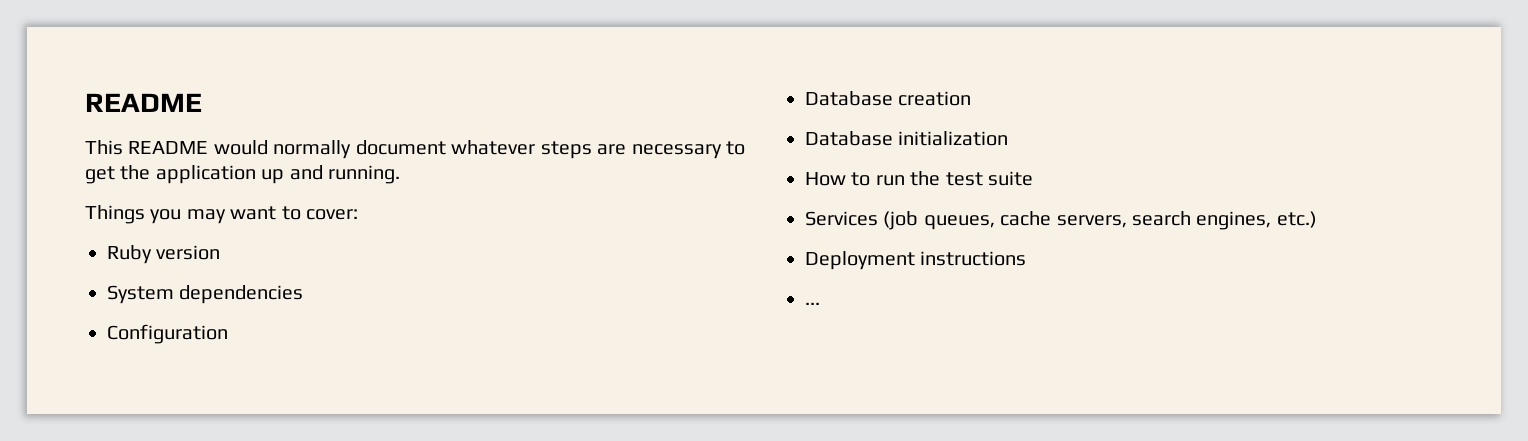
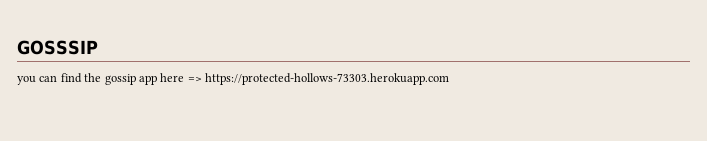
[85,93,202,112] [85,140,745,159] [85,165,400,184] [85,205,358,224] [107,245,221,264] [107,285,304,304] [107,324,228,344] [805,91,972,106] [805,131,1009,146] [805,171,1033,186] [805,211,1317,230] [805,251,1027,270] [805,302,820,305] README // This README would normally document whatever steps are necessary to get the application up and running. // Things you may want to cover: // Ruby version // System dependencies // Configuration // Database creation // Database initialization // How to run the test suite // Services (job queues, cache servers, search engines, etc.) // Deployment instructions // ... -> [17,40,98,55] [17,73,449,85] GOSSSIP // you can find the gossip app here => https://protected-hollows-73303.herokuapp.com

